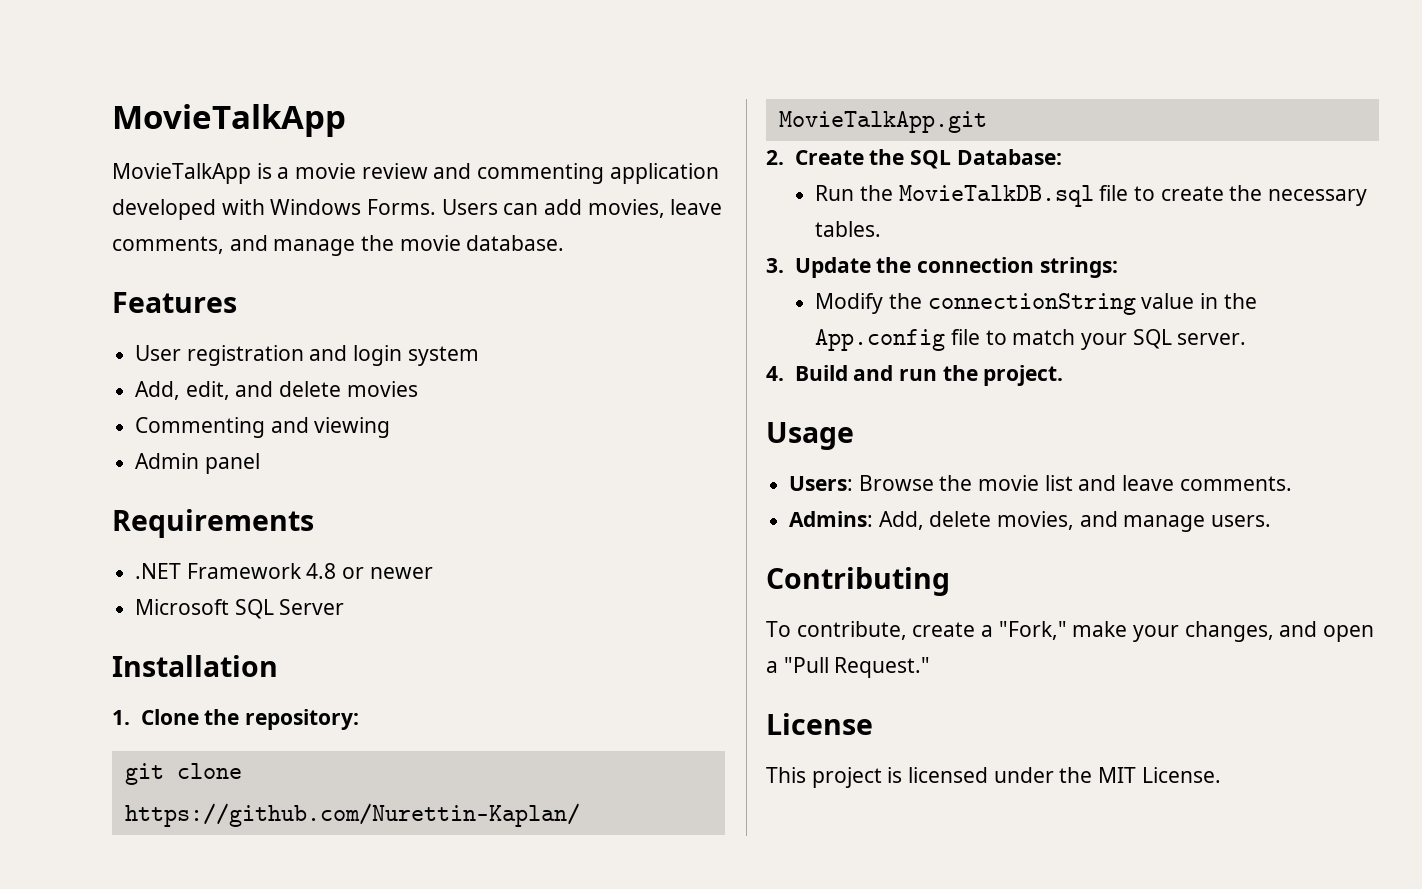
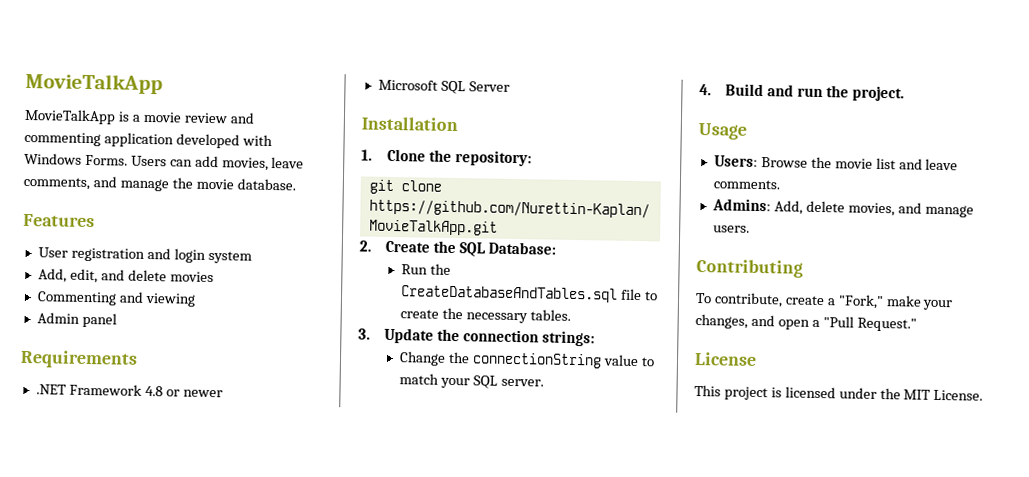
[898,185,1094,207] MovieTalkDB.sql -> [399,285,618,303] CreateDatabaseAndTables.sql
[815,293,884,314] Modify -> [398,351,446,366] Change
[1199,293,1257,309] [815,329,980,351] in the App.config file -> (639, 360) none

